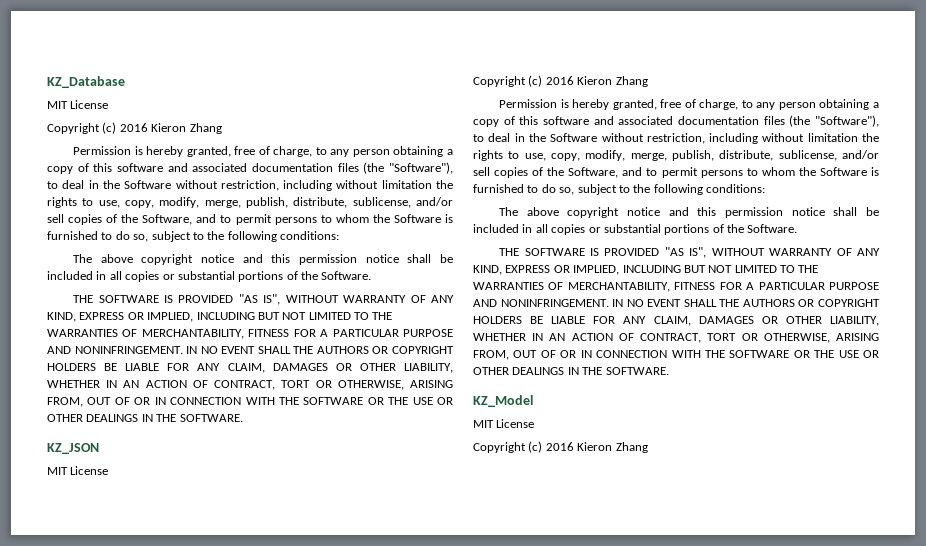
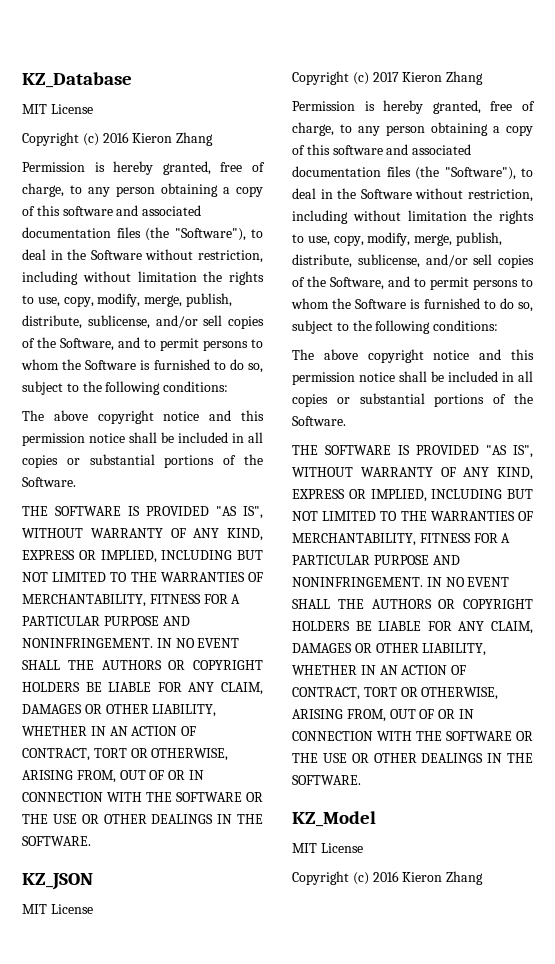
[545,76,574,85] 2016 -> [372,72,399,82] 2017

